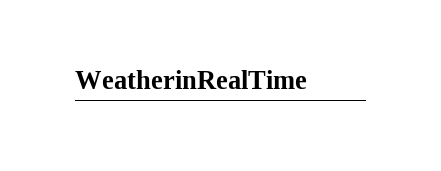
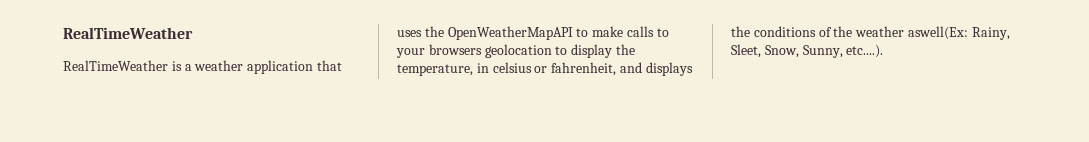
[75,70,307,89] WeatherinRealTime -> [63,27,193,39] [63,60,342,74] [397,26,669,40] [396,44,635,58] [397,62,693,76] [731,26,1010,40] [731,44,884,58] RealTimeWeather // RealTimeWeather is a weather application that uses the OpenWeatherMapAPI to make calls to your browsers geolocation to display the temperature, in celsius or fahrenheit, and displays the conditions of the weather aswell(Ex: Rainy, Sleet, Snow, Sunny, etc....).

